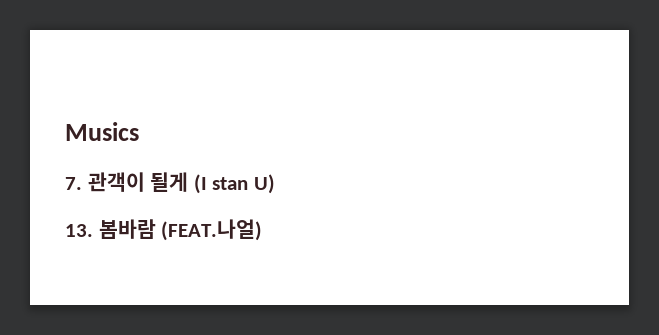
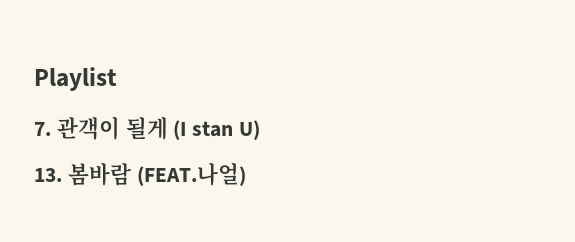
[65,122,139,141] Musics -> [34,67,117,91] Playlist

